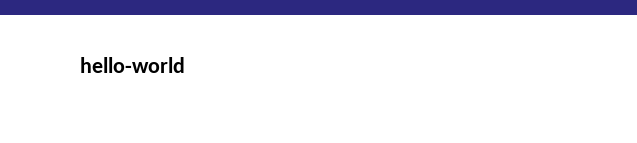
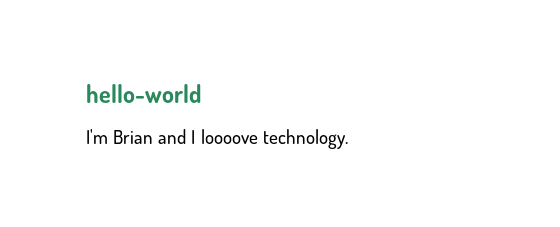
(185, 65) none -> [86,129,348,149] // I'm Brian and I loooove technology.

